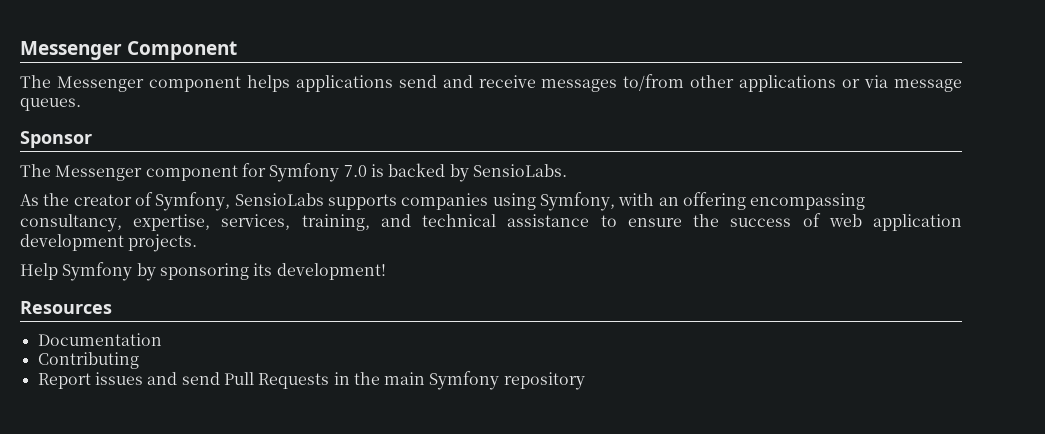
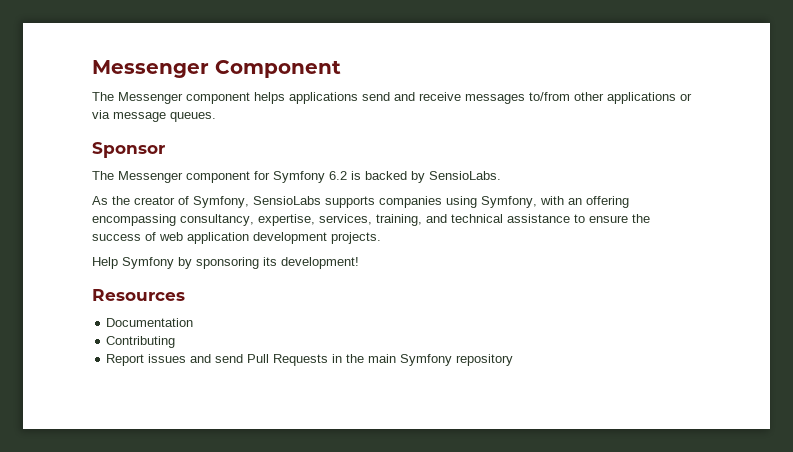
[343,165,367,177] 7.0 -> [329,171,347,180] 6.2

